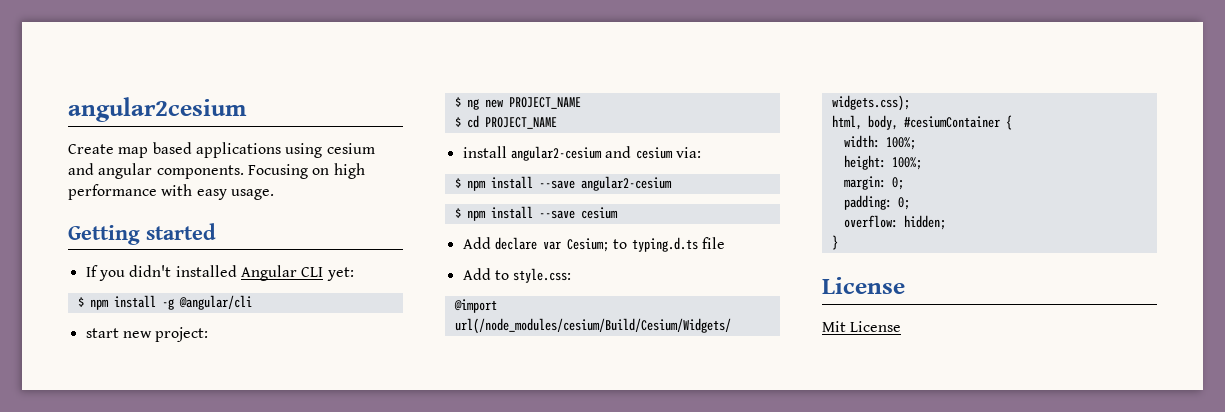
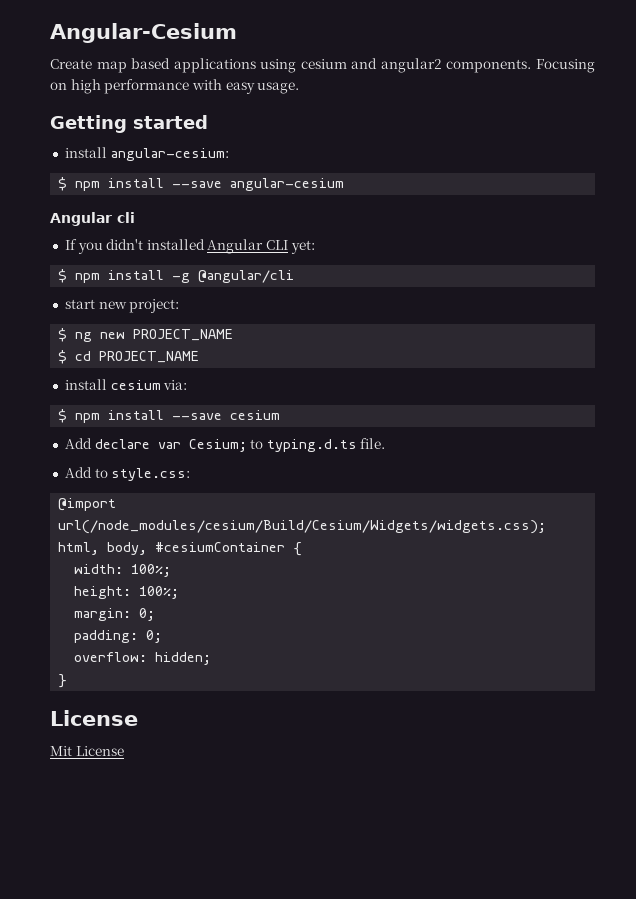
[68,97,247,122] angular2cesium -> [50,23,237,43] Angular-Cesium
[98,163,153,179] angular -> [380,58,442,73] angular2
(216, 231) none -> [64,147,229,161] [58,177,345,191] [50,212,135,226] // install angular-cesium: // $ npm install --save angular-cesium // Angular cli
[510,146,632,161] angular2-cesium and -> (107, 384) none
[454,176,672,191] // $ npm install --save angular2-cesium -> (188, 385) none
[701,237,725,249] file -> [360,438,386,449] file.

